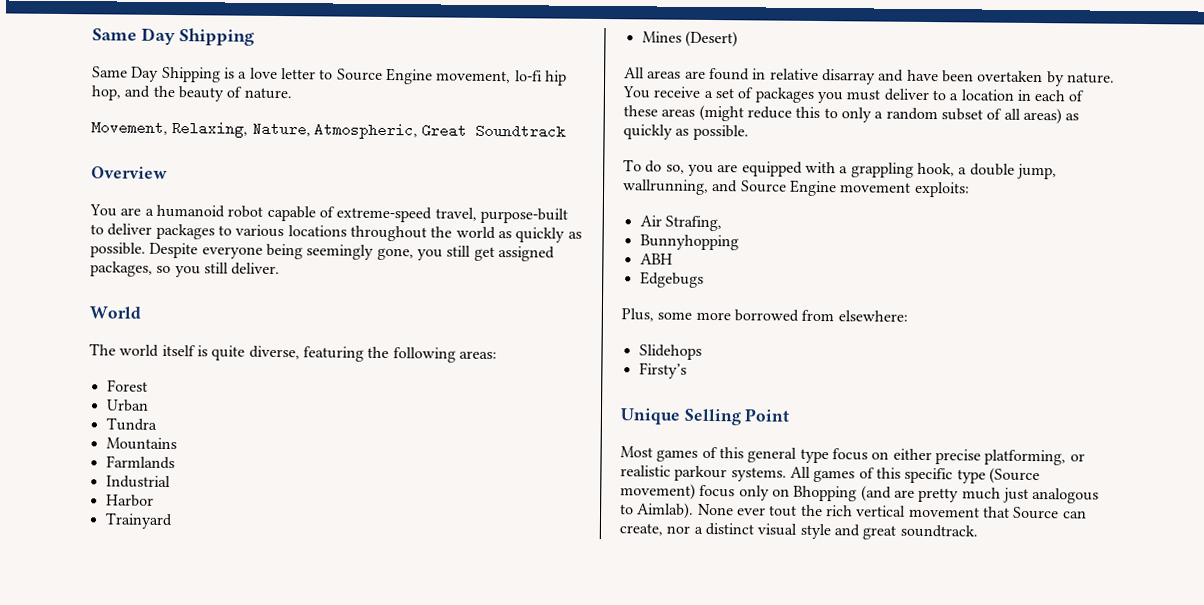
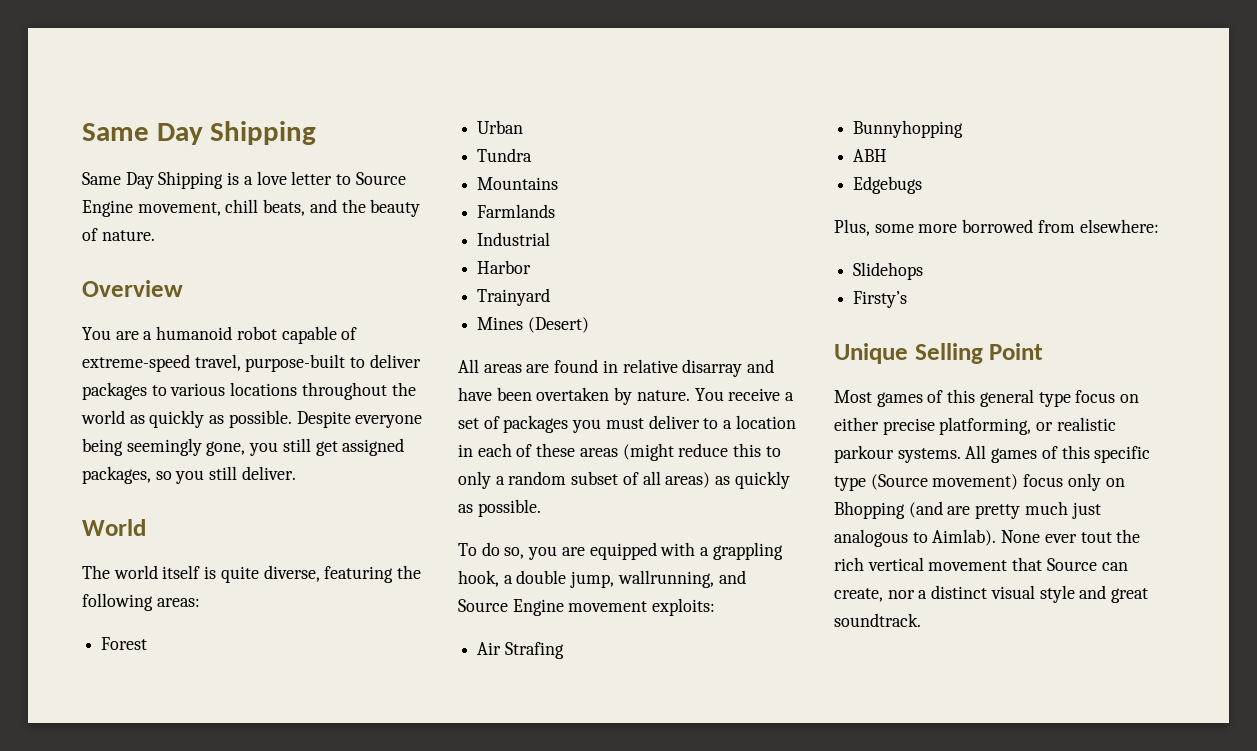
[514,70,567,86] [91,85,121,101] lo-fi hip hop, -> [225,199,306,216] chill beats,
[91,120,567,140] // Movement, Relaxing, Nature, Atmospheric, Great Soundtrack -> (155, 235) none
[664,215,722,232] Strafing, -> [504,642,564,659] Strafing

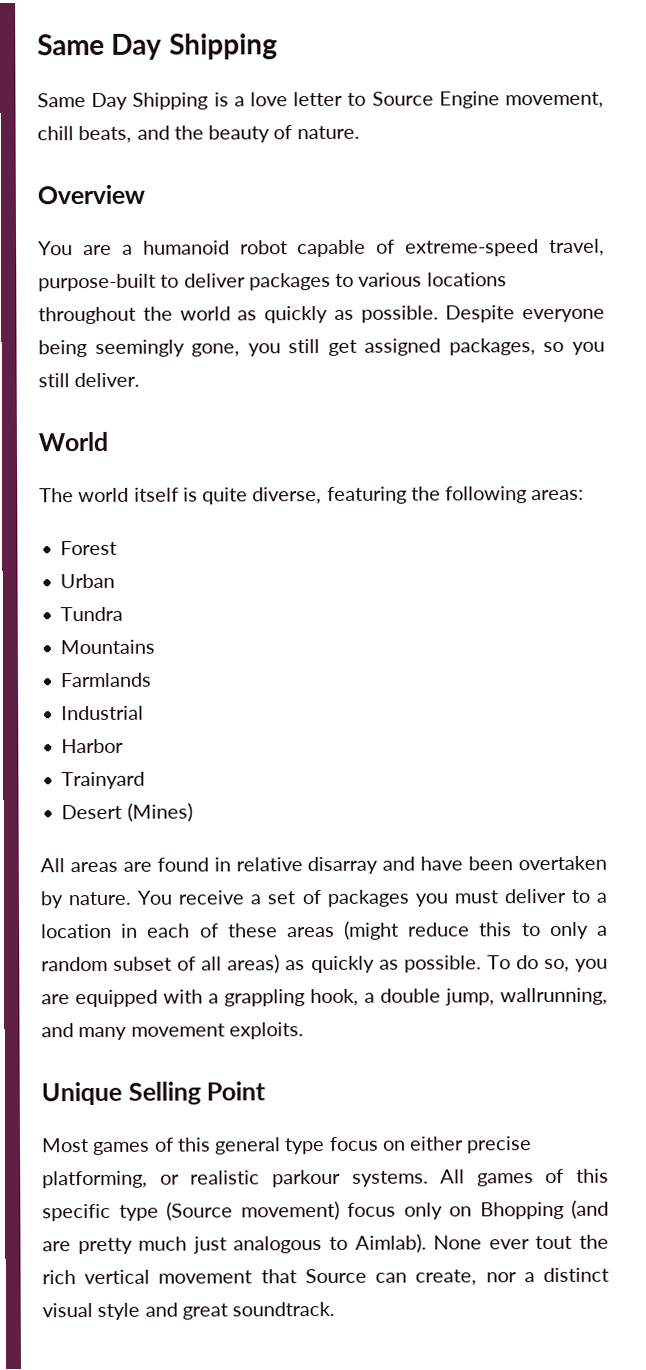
[477,317,589,333] Mines (Desert) -> [61,802,193,822] Desert (Mines)
(541, 508) // -> (482, 964) none
[458,598,716,616] [477,642,564,659] [853,120,964,138] [853,149,888,162] [853,176,923,194] [834,219,1159,236] [853,262,924,280] [853,291,908,308] Source Engine movement exploits: // Air Strafing // Bunnyhopping // ABH // Edgebugs // Plus, some more borrowed from elsewhere: // Slidehops // Firsty’s -> [78,1022,304,1041] many movement exploits.

